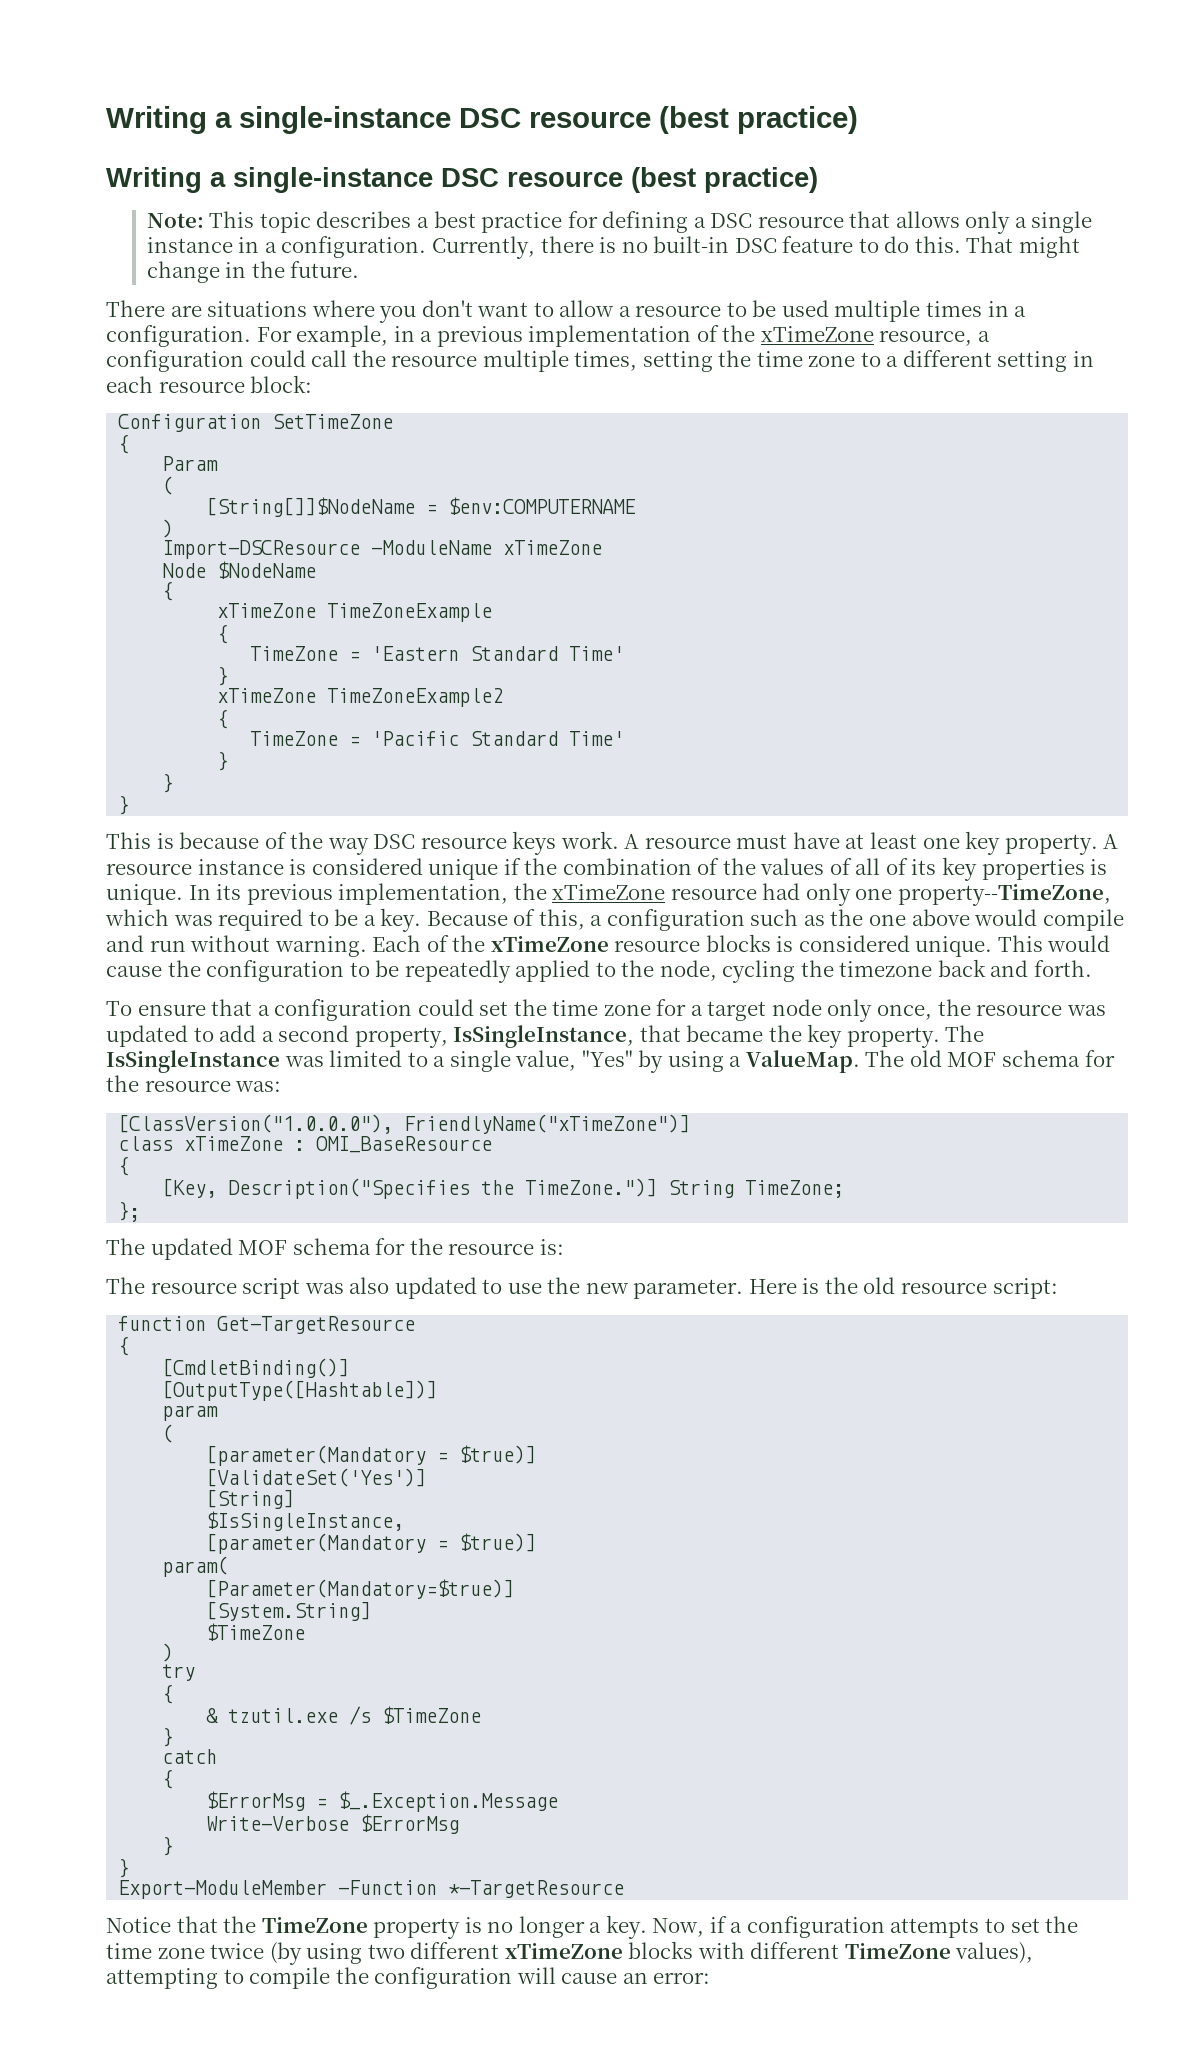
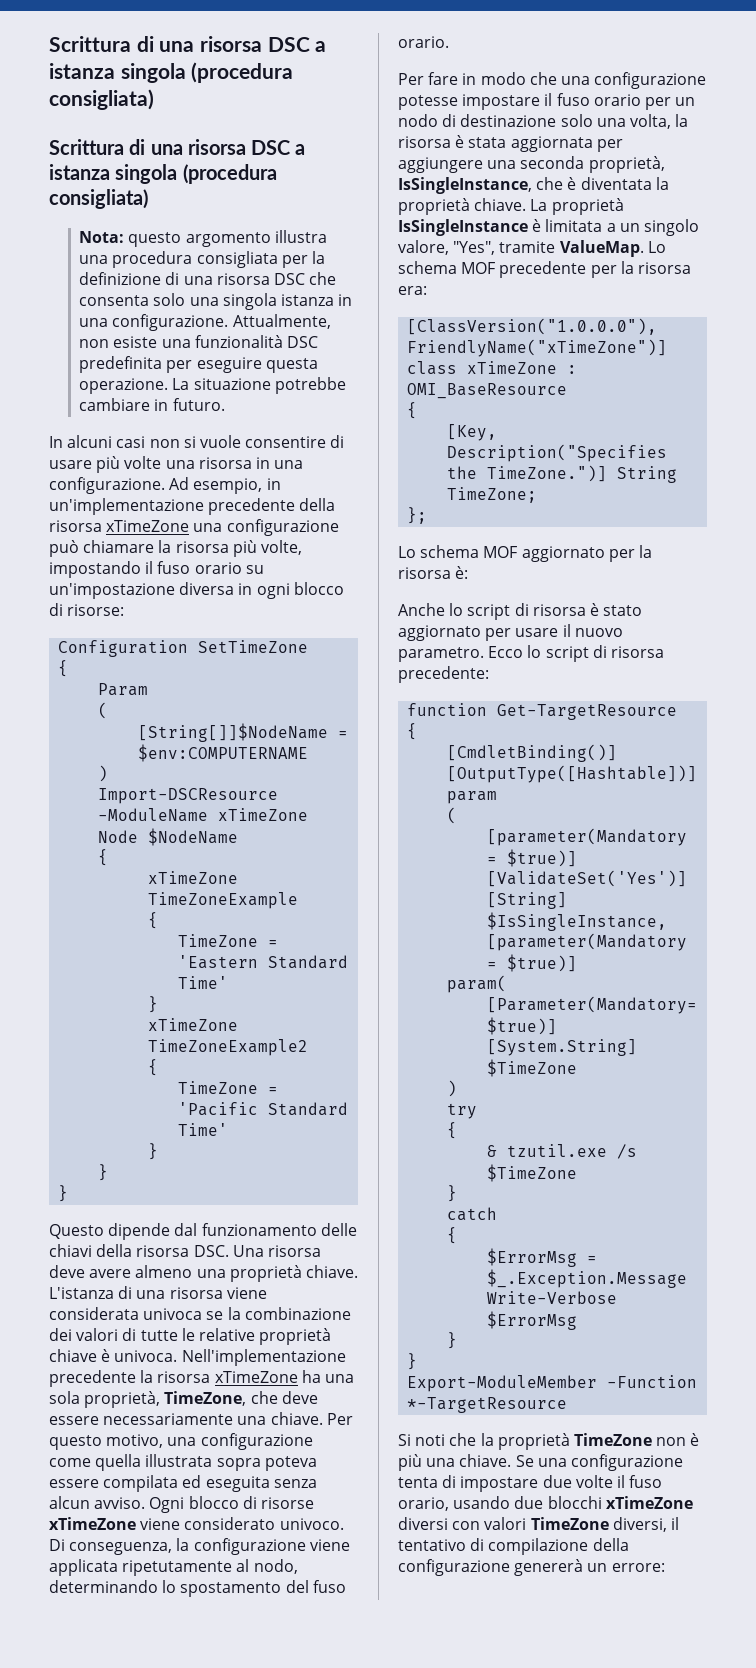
[106,106,858,134] [106,167,818,193] [146,211,1093,234] [146,236,1080,259] [146,261,360,283] [106,300,1027,323] [106,325,990,347] [106,350,1095,372] [106,375,313,393] Writing a single-instance DSC resource (best practice) // Writing a single-instance DSC resource (best practice) // Note: This topic describes a best practice for defining a DSC resource that allows only a single instance in a configuration. Currently, there is no built-in DSC feature to do this. That might change in the future. // There are situations where you don't want to allow a resource to be used multiple times in a configuration. For example, in a previous implementation of the xTimeZone resource, a configuration could call the resource multiple times, setting the time zone to a different setting in each resource block: -> [49,36,327,52] [49,62,294,83] [49,89,154,110] [49,139,306,155] [49,164,277,184] [49,189,148,209] [79,230,327,247] [79,251,325,268] [79,272,337,285] [79,293,353,310] [79,314,331,331] [79,335,318,348] [79,356,318,373] [79,377,346,394] [79,398,225,411] [49,435,345,448] [49,456,304,473] [49,477,281,494] [49,498,336,515] [49,519,339,536] [49,540,302,557] [49,561,264,578] [49,582,344,599] [49,603,125,616] Scrittura di una risorsa DSC a istanza singola (procedura consigliata) // Scrittura di una risorsa DSC a istanza singola (procedura consigliata) // Nota: questo argomento illustra una procedura consigliata per la definizione di una risorsa DSC che consenta solo una singola istanza in una configurazione. Attualmente, non esiste una funzionalità DSC predefinita per eseguire questa operazione. La situazione potrebbe cambiare in futuro. // In alcuni casi non si vuole consentire di usare più volte una risorsa in una configurazione. Ad esempio, in un'implementazione precedente della risorsa xTimeZone una configurazione può chiamare la risorsa più volte, impostando il fuso orario su un'impostazione diversa in ogni blocco di risorse:
[106,831,1119,855] [106,857,1108,881] [106,883,1111,906] [105,908,1124,932] [106,934,1111,957] [106,959,1093,983] [106,999,1106,1022] [106,1024,985,1048] [106,1050,1115,1073] [106,1075,282,1092] This is because of the way DSC resource keys work. A resource must have at least one key property. A resource instance is considered unique if the combination of the values of all of its key properties is unique. In its previous implementation, the xTimeZone resource had only one property--TimeZone, which was required to be a key. Because of this, a configuration such as the one above would compile and run without warning. Each of the xTimeZone resource blocks is considered unique. This would cause the configuration to be repeatedly applied to the node, cycling the timezone back and forth. // To ensure that a configuration could set the time zone for a target node only once, the resource was updated to add a second property, IsSingleInstance, that became the key property. The IsSingleInstance was limited to a single value, "Yes" by using a ValueMap. The old MOF schema for the resource was: -> [49,1223,357,1240] [49,1244,321,1257] [49,1265,358,1282] [49,1286,267,1299] [49,1307,351,1320] [49,1328,332,1345] [49,1349,346,1366] [49,1370,354,1387] [49,1391,318,1408] [49,1412,353,1425] [49,1433,313,1450] [49,1454,317,1471] [49,1475,317,1492] [49,1496,314,1513] [49,1517,344,1530] [49,1538,350,1555] [49,1559,298,1576] [49,1580,346,1597] [398,36,449,48] [398,72,707,89] [398,93,696,110] [398,114,689,129] [398,135,623,152] [398,156,665,173] [398,177,669,194] [398,198,624,215] [398,219,699,236] [398,240,666,257] [398,261,691,278] [398,286,427,295] Questo dipende dal funzionamento delle chiavi della risorsa DSC. Una risorsa deve avere almeno una proprietà chiave. L'istanza di una risorsa viene considerata univoca se la combinazione dei valori di tutte le relative proprietà chiave è univoca. Nell'implementazione precedente la risorsa xTimeZone ha una sola proprietà, TimeZone, che deve essere necessariamente una chiave. Per questo motivo, una configurazione come quella illustrata sopra poteva essere compilata ed eseguita senza alcun avviso. Ogni blocco di risorse xTimeZone viene considerato univoco. Di conseguenza, la configurazione viene applicata ripetutamente al nodo, determinando lo spostamento del fuso orario. // Per fare in modo che una configurazione potesse impostare il fuso orario per un nodo di destinazione solo una volta, la risorsa è stata aggiornata per aggiungere una seconda proprietà, IsSingleInstance, che è diventata la proprietà chiave. La proprietà IsSingleInstance è limitata a un singolo valore, "Yes", tramite ValueMap. Lo schema MOF precedente per la risorsa era:
[106,1238,564,1260] [106,1277,1058,1299] The updated MOF schema for the resource is: // The resource script was also updated to use the new parameter. Here is the old resource script: -> [398,545,652,562] [398,566,469,579] [398,603,643,620] [398,624,623,641] [398,645,664,662] [398,666,489,683] Lo schema MOF aggiornato per la risorsa è: // Anche lo script di risorsa è stato aggiornato per usare il nuovo parametro. Ecco lo script di risorsa precedente:
[106,1915,1079,1939] [106,1941,1034,1965] [106,1967,711,1989] Notice that the TimeZone property is no longer a key. Now, if a configuration attempts to set the time zone twice (by using two different xTimeZone blocks with different TimeZone values), attempting to compile the configuration will cause an error: -> [398,1433,700,1450] [398,1454,683,1471] [398,1475,663,1492] [398,1496,693,1511] [398,1517,679,1532] [398,1538,629,1555] [398,1559,665,1576] Si noti che la proprietà TimeZone non è più una chiave. Se una configurazione tenta di impostare due volte il fuso orario, usando due blocchi xTimeZone diversi con valori TimeZone diversi, il tentativo di compilazione della configurazione genererà un errore:

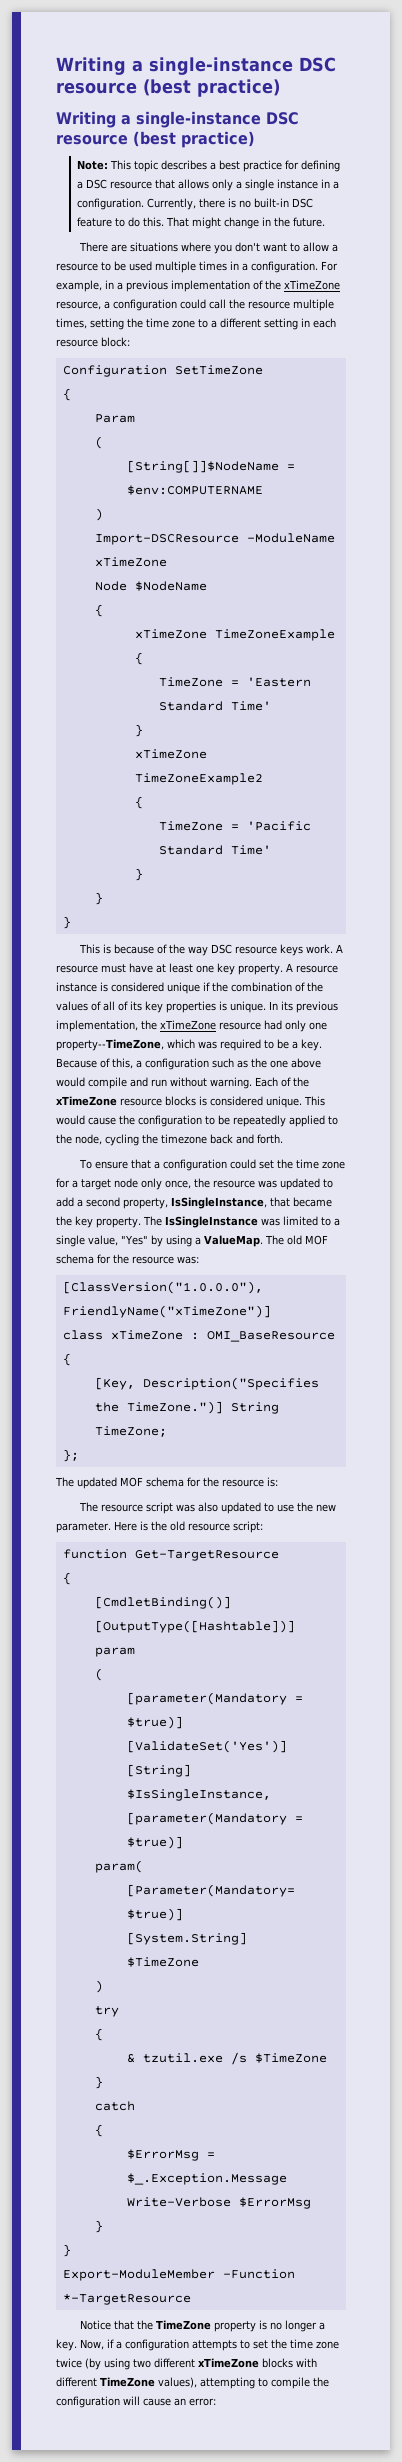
[49,36,327,52] [49,62,294,83] [49,89,154,110] [49,139,306,155] [49,164,277,184] [49,189,148,209] [79,230,327,247] [79,251,325,268] [79,272,337,285] [79,293,353,310] [79,314,331,331] [79,335,318,348] [79,356,318,373] [79,377,346,394] [79,398,225,411] [49,435,345,448] [49,456,304,473] [49,477,281,494] [49,498,336,515] [49,519,339,536] [49,540,302,557] [49,561,264,578] [49,582,344,599] [49,603,125,616] Scrittura di una risorsa DSC a istanza singola (procedura consigliata) // Scrittura di una risorsa DSC a istanza singola (procedura consigliata) // Nota: questo argomento illustra una procedura consigliata per la definizione di una risorsa DSC che consenta solo una singola istanza in una configurazione. Attualmente, non esiste una funzionalità DSC predefinita per eseguire questa operazione. La situazione potrebbe cambiare in futuro. // In alcuni casi non si vuole consentire di usare più volte una risorsa in una configurazione. Ad esempio, in un'implementazione precedente della risorsa xTimeZone una configurazione può chiamare la risorsa più volte, impostando il fuso orario su un'impostazione diversa in ogni blocco di risorse: -> [56,57,336,75] [56,79,280,97] [56,111,299,128] [56,131,255,148] [76,160,340,172] [76,179,339,191] [76,198,313,210] [76,217,325,229] [78,242,338,254] [56,261,338,273] [56,280,340,292] [56,299,334,311] [56,318,336,330] [56,337,130,347] Writing a single-instance DSC resource (best practice) // Writing a single-instance DSC resource (best practice) // Note: This topic describes a best practice for defining a DSC resource that allows only a single instance in a configuration. Currently, there is no built-in DSC feature to do this. That might change in the future. // There are situations where you don't want to allow a resource to be used multiple times in a configuration. For example, in a previous implementation of the xTimeZone resource, a configuration could call the resource multiple times, setting the time zone to a different setting in each resource block:
[49,1223,357,1240] [49,1244,321,1257] [49,1265,358,1282] [49,1286,267,1299] [49,1307,351,1320] [49,1328,332,1345] [49,1349,346,1366] [49,1370,354,1387] [49,1391,318,1408] [49,1412,353,1425] [49,1433,313,1450] [49,1454,317,1471] [49,1475,317,1492] [49,1496,314,1513] [49,1517,344,1530] [49,1538,350,1555] [49,1559,298,1576] [49,1580,346,1597] [398,36,449,48] [398,72,707,89] [398,93,696,110] [398,114,689,129] [398,135,623,152] [398,156,665,173] [398,177,669,194] [398,198,624,215] [398,219,699,236] [398,240,666,257] [398,261,691,278] [398,286,427,295] Questo dipende dal funzionamento delle chiavi della risorsa DSC. Una risorsa deve avere almeno una proprietà chiave. L'istanza di una risorsa viene considerata univoca se la combinazione dei valori di tutte le relative proprietà chiave è univoca. Nell'implementazione precedente la risorsa xTimeZone ha una sola proprietà, TimeZone, che deve essere necessariamente una chiave. Per questo motivo, una configurazione come quella illustrata sopra poteva essere compilata ed eseguita senza alcun avviso. Ogni blocco di risorse xTimeZone viene considerato univoco. Di conseguenza, la configurazione viene applicata ripetutamente al nodo, determinando lo spostamento del fuso orario. // Per fare in modo che una configurazione potesse impostare il fuso orario per un nodo di destinazione solo una volta, la risorsa è stata aggiornata per aggiungere una seconda proprietà, IsSingleInstance, che è diventata la proprietà chiave. La proprietà IsSingleInstance è limitata a un singolo valore, "Yes", tramite ValueMap. Lo schema MOF precedente per la risorsa era: -> [78,944,343,956] [56,963,338,975] [56,982,323,994] [56,1001,338,1013] [56,1020,327,1032] [56,1039,322,1051] [56,1058,321,1070] [56,1077,309,1089] [56,1096,325,1108] [56,1115,338,1127] [56,1134,283,1146] [78,1159,345,1171] [56,1178,333,1190] [56,1197,332,1209] [56,1216,340,1228] [56,1235,328,1247] [56,1254,199,1264] This is because of the way DSC resource keys work. A resource must have at least one key property. A resource instance is considered unique if the combination of the values of all of its key properties is unique. In its previous implementation, the xTimeZone resource had only one property--TimeZone, which was required to be a key. Because of this, a configuration such as the one above would compile and run without warning. Each of the xTimeZone resource blocks is considered unique. This would cause the configuration to be repeatedly applied to the node, cycling the timezone back and forth. // To ensure that a configuration could set the time zone for a target node only once, the resource was updated to add a second property, IsSingleInstance, that became the key property. The IsSingleInstance was limited to a single value, "Yes" by using a ValueMap. The old MOF schema for the resource was:
[398,545,652,562] [398,566,469,579] [398,603,643,620] [398,624,623,641] [398,645,664,662] [398,666,489,683] Lo schema MOF aggiornato per la risorsa è: // Anche lo script di risorsa è stato aggiornato per usare il nuovo parametro. Ecco lo script di risorsa precedente: -> [55,1477,278,1489] [78,1502,336,1514] [56,1521,263,1533] The updated MOF schema for the resource is: // The resource script was also updated to use the new parameter. Here is the old resource script:
[398,1433,700,1450] [398,1454,683,1471] [398,1475,663,1492] [398,1496,693,1511] [398,1517,679,1532] [398,1538,629,1555] [398,1559,665,1576] Si noti che la proprietà TimeZone non è più una chiave. Se una configurazione tenta di impostare due volte il fuso orario, usando due blocchi xTimeZone diversi con valori TimeZone diversi, il tentativo di compilazione della configurazione genererà un errore: -> [79,2320,325,2332] [56,2339,339,2351] [56,2358,317,2370] [56,2377,329,2389] [56,2396,216,2408] Notice that the TimeZone property is no longer a key. Now, if a configuration attempts to set the time zone twice (by using two different xTimeZone blocks with different TimeZone values), attempting to compile the configuration will cause an error:

